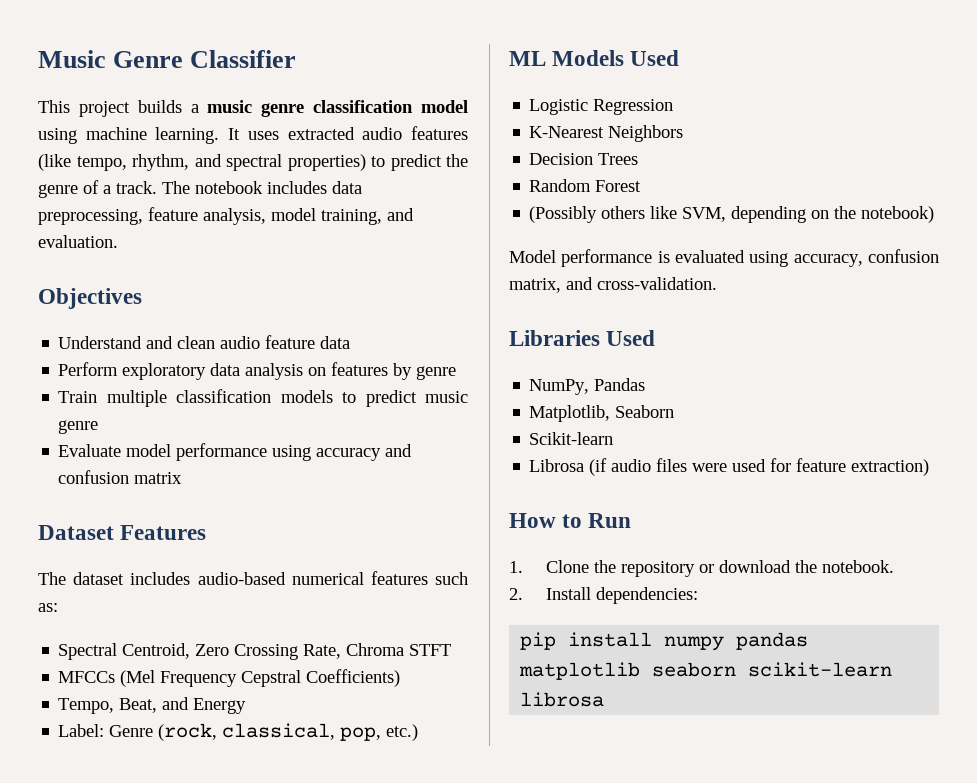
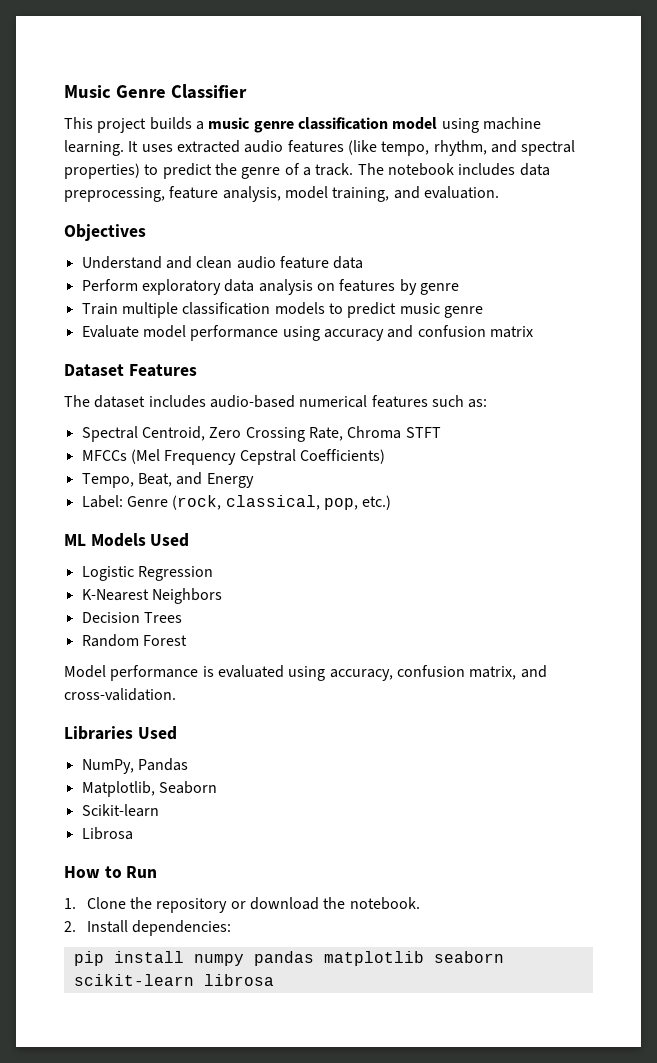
[529,206,935,223] // (Possibly others like SVM, depending on the notebook) -> (187, 640) none
[589,458,930,476] (if audio files were used for feature extraction) -> (133, 833) none

